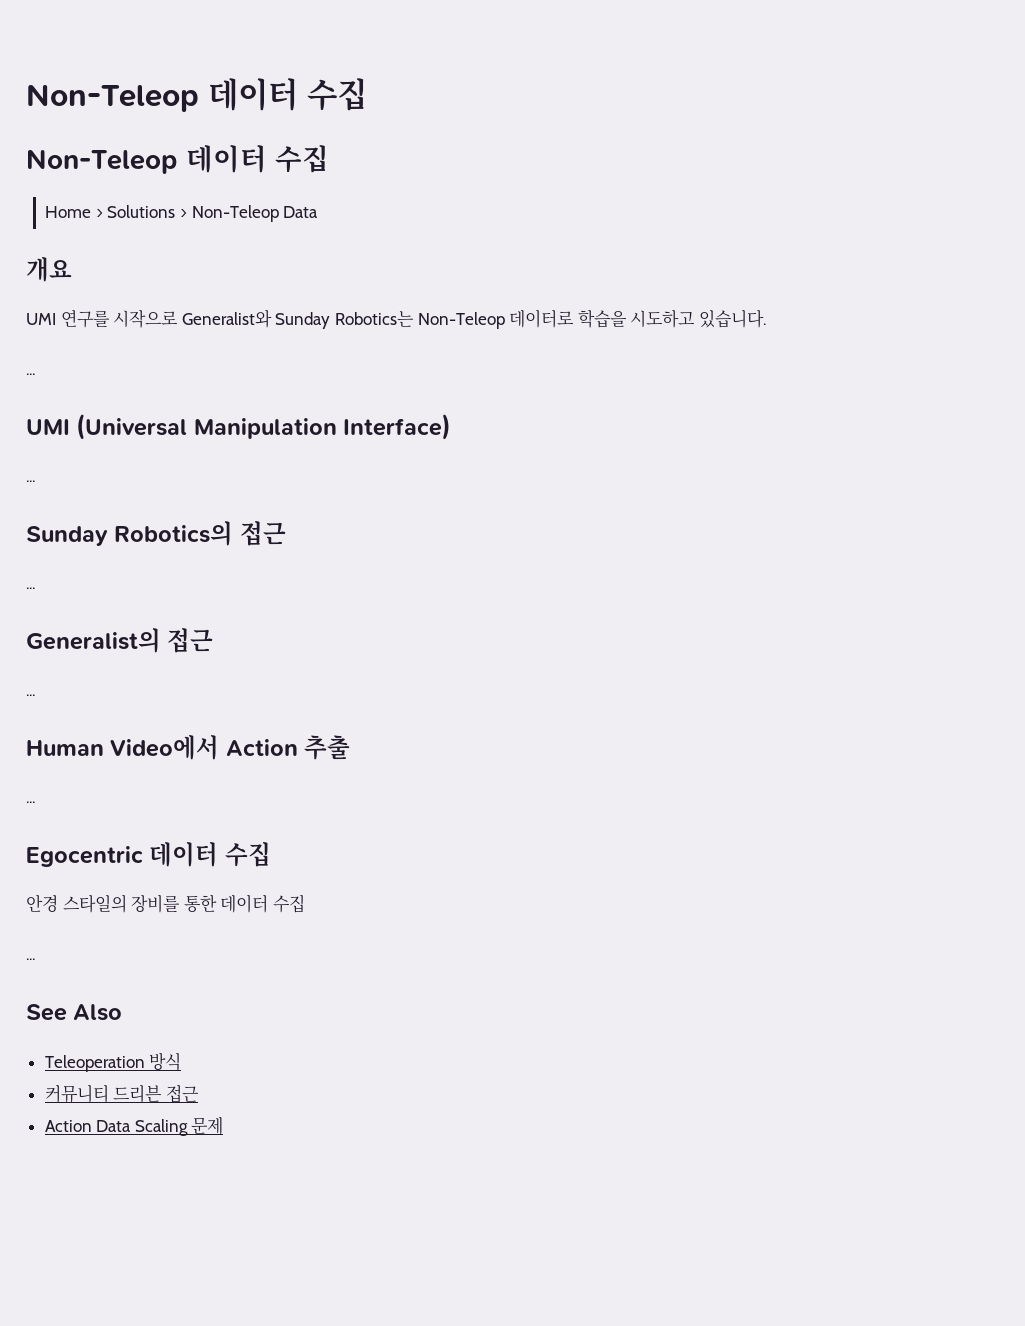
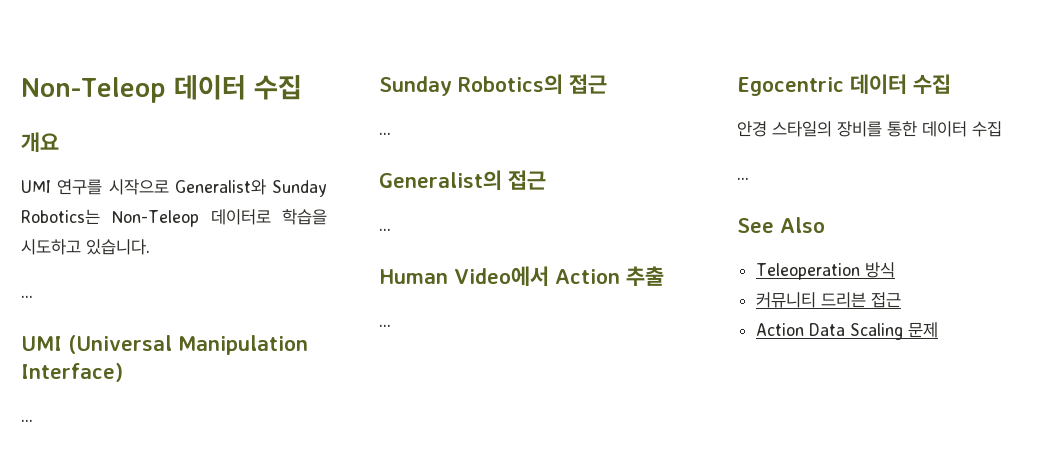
[26,78,367,112] [26,145,329,174] [45,205,319,222] Non-Teleop 데이터 수집 // Non-Teleop 데이터 수집 // Home > Solutions > Non-Teleop Data -> [21,75,302,103] Non-Teleop 데이터 수집

